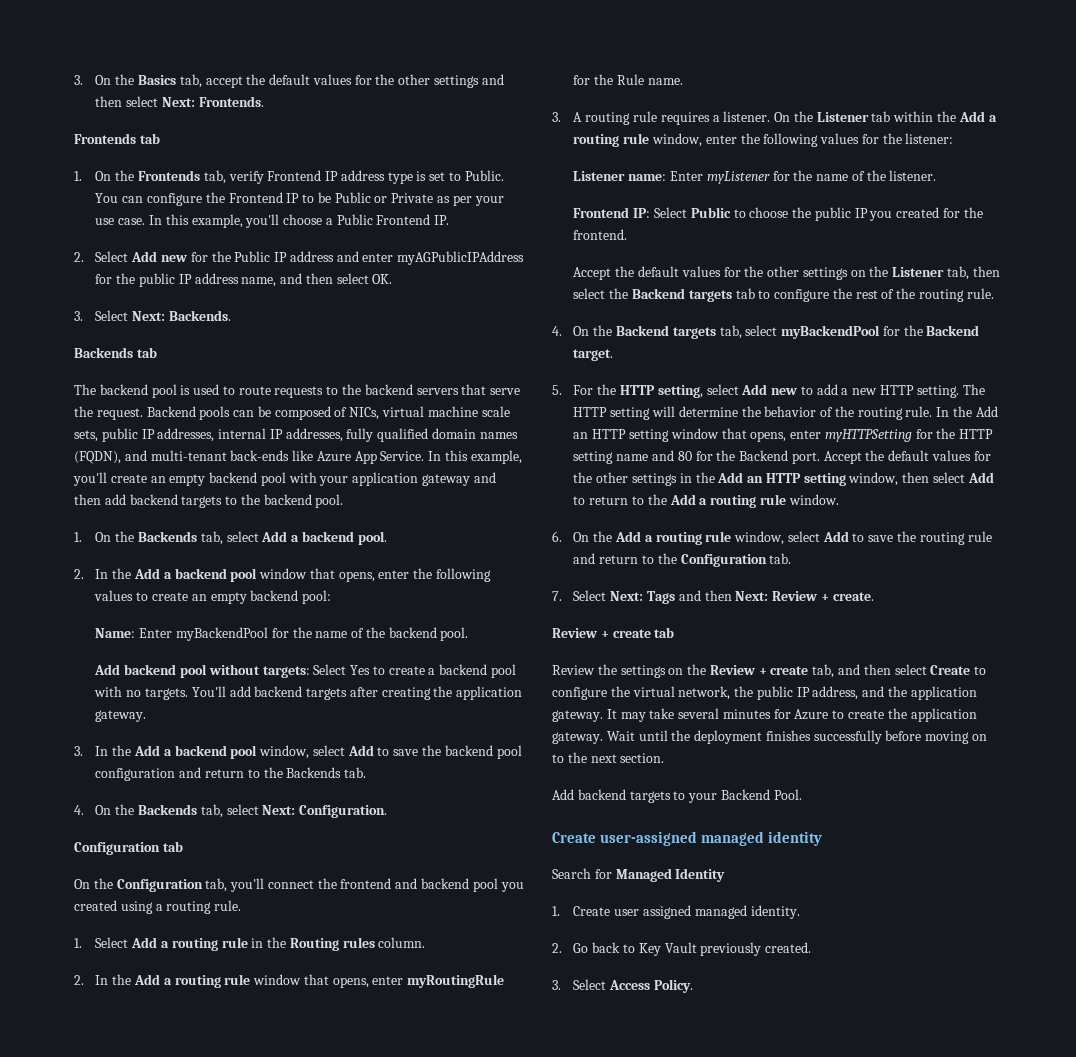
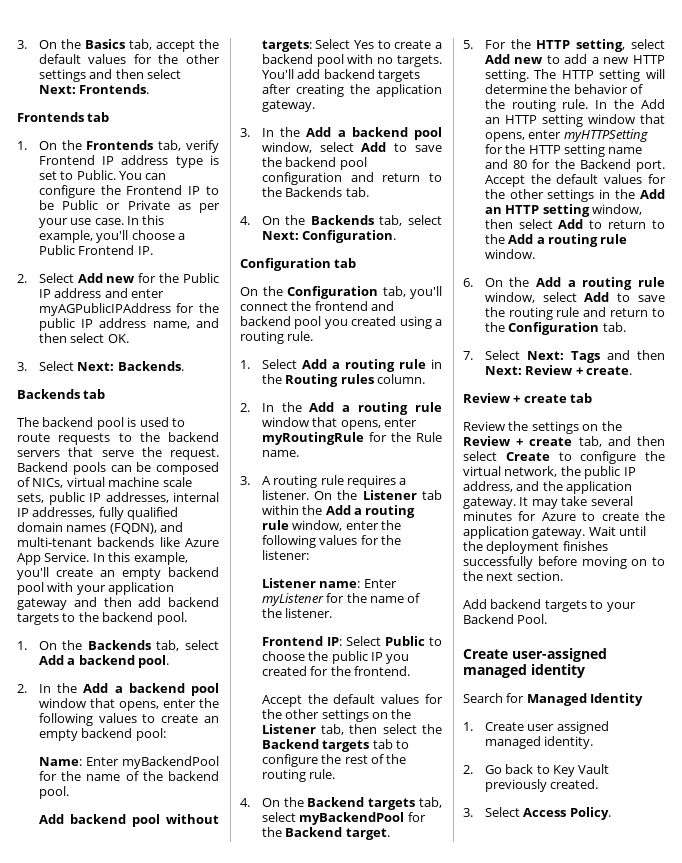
[230,450,290,461] back-ends -> [97,537,155,547] backends

